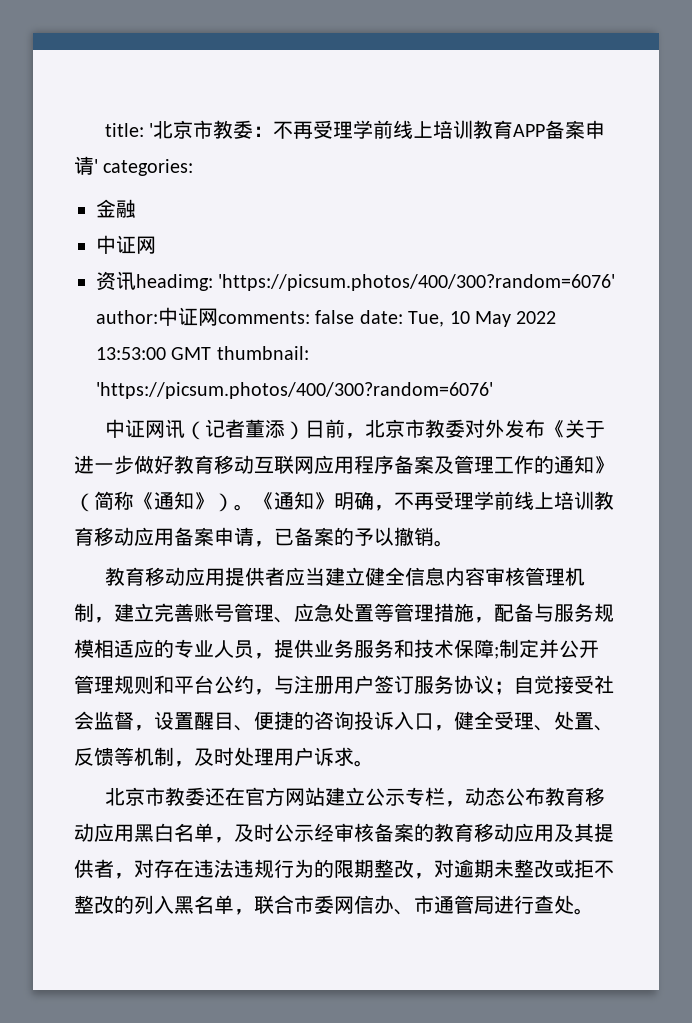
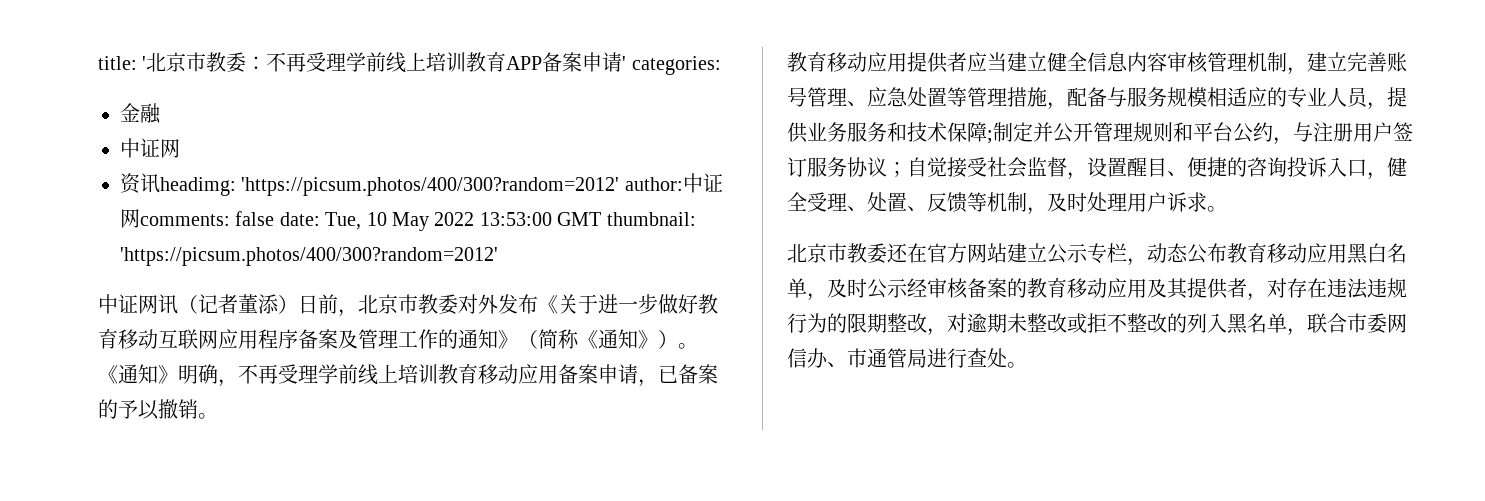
[218,274,616,291] 'https://picsum.photos/400/300?random=6076' -> [241,177,620,196] 'https://picsum.photos/400/300?random=2012'
[96,382,493,399] 'https://picsum.photos/400/300?random=6076' -> [120,247,498,266] 'https://picsum.photos/400/300?random=2012'

